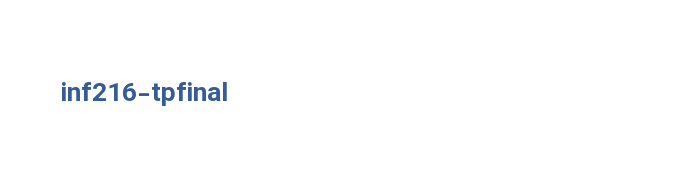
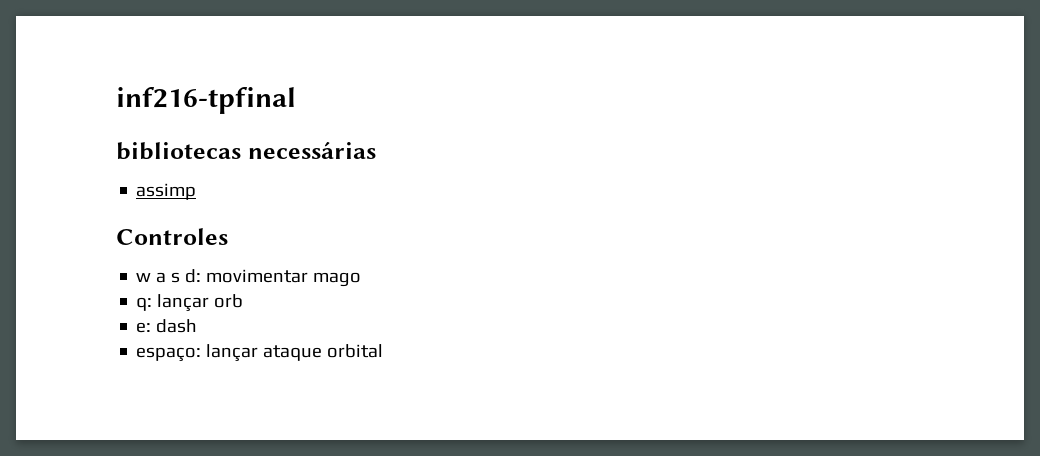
(228, 94) none -> [116,142,376,160] [136,183,197,200] [116,228,228,245] [136,269,362,287] [136,294,244,312] [136,319,198,333] [136,344,384,362] // bibliotecas necessárias // assimp // Controles // w a s d: movimentar mago // q: lançar orb // e: dash // espaço: lançar ataque orbital

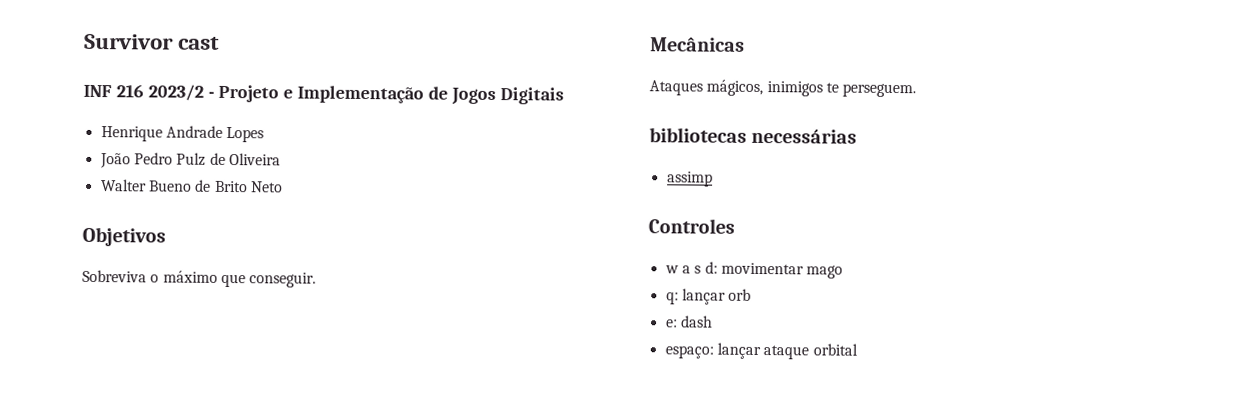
[116,87,296,114] inf216-tpfinal -> [84,33,221,50] [83,84,564,106] [100,125,265,143] [99,152,281,169] [100,179,283,193] [82,226,166,247] [82,269,317,288] [650,37,745,52] [649,79,917,98] Survivor cast // INF 216 2023/2 - Projeto e Implementação de Jogos Digitais // Henrique Andrade Lopes // João Pedro Pulz de Oliveira // Walter Bueno de Brito Neto // Objetivos // Sobreviva o máximo que conseguir. // Mecânicas // Ataques mágicos, inimigos te perseguem.

